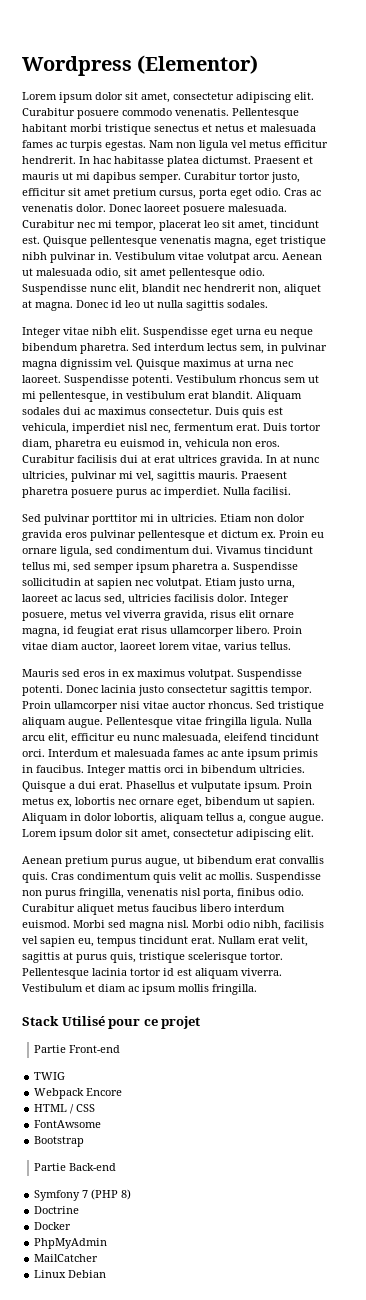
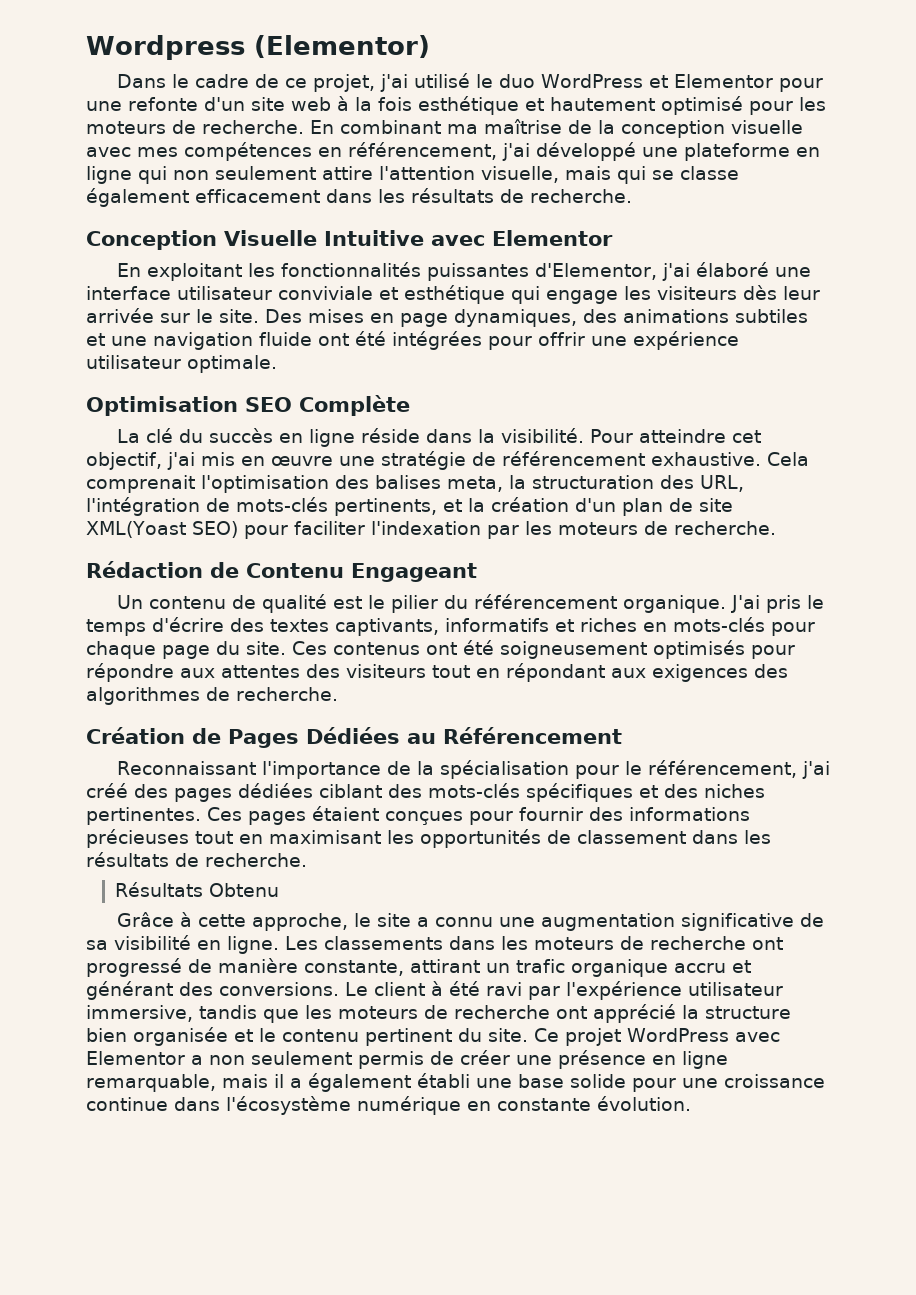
[22,92,314,103] [22,108,299,119] [22,124,316,135] [22,140,328,151] [22,156,313,167] [22,172,300,183] [22,188,321,199] [22,204,287,215] [22,220,319,231] [22,236,326,247] [22,252,322,263] [22,268,265,279] [22,284,321,295] [22,300,268,311] [22,327,313,338] [22,343,327,354] [22,359,293,370] [22,375,319,386] [22,391,302,402] [22,407,283,418] [22,423,321,434] [22,439,280,450] [22,455,319,466] [22,471,287,482] [22,487,291,498] [22,514,305,525] [22,530,324,541] [22,546,313,557] [22,562,298,573] [22,578,295,589] [22,594,289,605] [22,610,294,621] [22,626,302,637] [22,642,291,653] [22,669,302,680] [22,685,312,696] [22,701,324,712] [22,717,312,728] [22,733,319,744] [22,749,318,760] [22,765,305,776] [22,781,312,792] [22,797,315,808] [22,813,324,824] [22,829,314,840] [22,856,324,867] [22,872,321,883] [22,888,304,899] [22,904,285,915] [22,920,324,931] [22,936,308,947] [22,952,283,963] [22,968,282,979] [22,984,257,995] [22,1016,201,1029] [34,1045,121,1053] [34,1072,66,1080] [34,1088,123,1099] [34,1104,96,1114] [34,1120,102,1128] [34,1136,85,1147] [34,1163,117,1171] [34,1189,132,1201] [34,1206,80,1214] [34,1222,72,1230] [34,1238,108,1249] [34,1254,99,1262] [34,1270,107,1278] Lorem ipsum dolor sit amet, consectetur adipiscing elit. Curabitur posuere commodo venenatis. Pellentesque habitant morbi tristique senectus et netus et malesuada fames ac turpis egestas. Nam non ligula vel metus efficitur hendrerit. In hac habitasse platea dictumst. Praesent et mauris ut mi dapibus semper. Curabitur tortor justo, efficitur sit amet pretium cursus, porta eget odio. Cras ac venenatis dolor. Donec laoreet posuere malesuada. Curabitur nec mi tempor, placerat leo sit amet, tincidunt est. Quisque pellentesque venenatis magna, eget tristique nibh pulvinar in. Vestibulum vitae volutpat arcu. Aenean ut malesuada odio, sit amet pellentesque odio. Suspendisse nunc elit, blandit nec hendrerit non, aliquet at magna. Donec id leo ut nulla sagittis sodales. // Integer vitae nibh elit. Suspendisse eget urna eu neque bibendum pharetra. Sed interdum lectus sem, in pulvinar magna dignissim vel. Quisque maximus at urna nec laoreet. Suspendisse potenti. Vestibulum rhoncus sem ut mi pellentesque, in vestibulum erat blandit. Aliquam sodales dui ac maximus consectetur. Duis quis est vehicula, imperdiet nisl nec, fermentum erat. Duis tortor diam, pharetra eu euismod in, vehicula non eros. Curabitur facilisis dui at erat ultrices gravida. In at nunc ultricies, pulvinar mi vel, sagittis mauris. Praesent pharetra posuere purus ac imperdiet. Nulla facilisi. // Sed pulvinar porttitor mi in ultricies. Etiam non dolor gravida eros pulvinar pellentesque et dictum ex. Proin eu ornare ligula, sed condimentum dui. Vivamus tincidunt tellus mi, sed semper ipsum pharetra a. Suspendisse sollicitudin at sapien nec volutpat. Etiam justo urna, laoreet ac lacus sed, ultricies facilisis dolor. Integer posuere, metus vel viverra gravida, risus elit ornare magna, id feugiat erat risus ullamcorper libero. Proin vitae diam auctor, laoreet lorem vitae, varius tellus. // Mauris sed eros in ex maximus volutpat. Suspendisse potenti. Donec lacinia justo consectetur sagittis tempor. Proin ullamcorper nisi vitae auctor rhoncus. Sed tristique aliquam augue. Pellentesque vitae fringilla ligula. Nulla arcu elit, efficitur eu nunc malesuada, eleifend tincidunt orci. Interdum et malesuada fames ac ante ipsum primis in faucibus. Integer mattis orci in bibendum ultricies. Quisque a dui erat. Phasellus et vulputate ipsum. Proin metus ex, lobortis nec ornare eget, bibendum ut sapien. Aliquam in dolor lobortis, aliquam tellus a, congue augue. Lorem ipsum dolor sit amet, consectetur adipiscing elit. // Aenean pretium purus augue, ut bibendum erat convallis quis. Cras condimentum quis velit ac mollis. Suspendisse non purus fringilla, venenatis nisl porta, finibus odio. Curabitur aliquet metus faucibus libero interdum euismod. Morbi sed magna nisl. Morbi odio nibh, facilisis vel sapien eu, tempus tincidunt erat. Nullam erat velit, sagittis at purus quis, tristique scelerisque tortor. Pellentesque lacinia tortor id est aliquam viverra. Vestibulum et diam ac ipsum mollis fringilla. // Stack Utilisé pour ce projet // Partie Front-end // TWIG // Webpack Encore // HTML / CSS // FontAwsome // Bootstrap // Partie Back-end // Symfony 7 (PHP 8) // Doctrine // Docker // PhpMyAdmin // MailCatcher // Linux Debian -> [116,73,823,92] [86,96,826,115] [86,119,803,138] [86,142,820,161] [86,166,739,184] [86,188,632,207] [86,230,613,250] [116,262,811,281] [86,285,820,304] [86,308,808,327] [86,331,739,350] [86,355,277,373] [86,395,410,416] [116,428,761,447] [86,451,809,470] [86,475,744,493] [86,497,733,516] [86,521,776,539] [86,561,477,582] [116,594,824,613] [86,617,815,636] [86,640,795,659] [86,663,788,682] [86,687,338,705] [86,727,622,748] [116,760,830,779] [86,783,765,802] [86,806,750,825] [86,829,771,848] [86,852,307,867] [115,882,280,897] [116,912,824,931] [86,935,783,954] [86,958,751,977] [86,981,783,1000] [86,1004,791,1023] [86,1027,780,1046] [86,1050,728,1069] [86,1073,825,1092] [86,1096,691,1115] Dans le cadre de ce projet, j'ai utilisé le duo WordPress et Elementor pour une refonte d'un site web à la fois esthétique et hautement optimisé pour les moteurs de recherche. En combinant ma maîtrise de la conception visuelle avec mes compétences en référencement, j'ai développé une plateforme en ligne qui non seulement attire l'attention visuelle, mais qui se classe également efficacement dans les résultats de recherche. // Conception Visuelle Intuitive avec Elementor // En exploitant les fonctionnalités puissantes d'Elementor, j'ai élaboré une interface utilisateur conviviale et esthétique qui engage les visiteurs dès leur arrivée sur le site. Des mises en page dynamiques, des animations subtiles et une navigation fluide ont été intégrées pour offrir une expérience utilisateur optimale. // Optimisation SEO Complète // La clé du succès en ligne réside dans la visibilité. Pour atteindre cet objectif, j'ai mis en œuvre une stratégie de référencement exhaustive. Cela comprenait l'optimisation des balises meta, la structuration des URL, l'intégration de mots-clés pertinents, et la création d'un plan de site XML(Yoast SEO) pour faciliter l'indexation par les moteurs de recherche. // Rédaction de Contenu Engageant // Un contenu de qualité est le pilier du référencement organique. J'ai pris le temps d'écrire des textes captivants, informatifs et riches en mots-clés pour chaque page du site. Ces contenus ont été soigneusement optimisés pour répondre aux attentes des visiteurs tout en répondant aux exigences des algorithmes de recherche. // Création de Pages Dédiées au Référencement // Reconnaissant l'importance de la spécialisation pour le référencement, j'ai créé des pages dédiées ciblant des mots-clés spécifiques et des niches pertinentes. Ces pages étaient conçues pour fournir des informations précieuses tout en maximisant les opportunités de classement dans les résultats de recherche. // Résultats Obtenu // Grâce à cette approche, le site a connu une augmentation significative de sa visibilité en ligne. Les classements dans les moteurs de recherche ont progressé de manière constante, attirant un trafic organique accru et générant des conversions. Le client à été ravi par l'expérience utilisateur immersive, tandis que les moteurs de recherche ont apprécié la structure bien organisée et le contenu pertinent du site. Ce projet WordPress avec Elementor a non seulement permis de créer une présence en ligne remarquable, mais il a également établi une base solide pour une croissance continue dans l'écosystème numérique en constante évolution.

